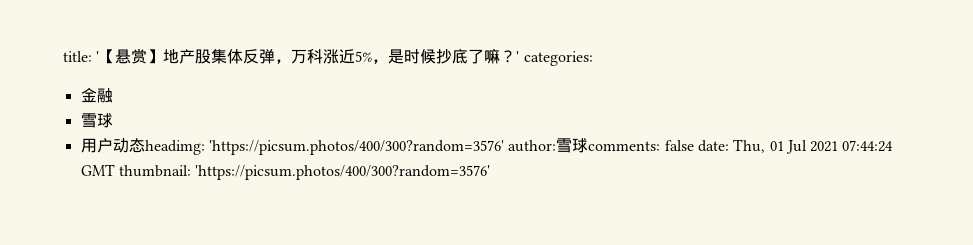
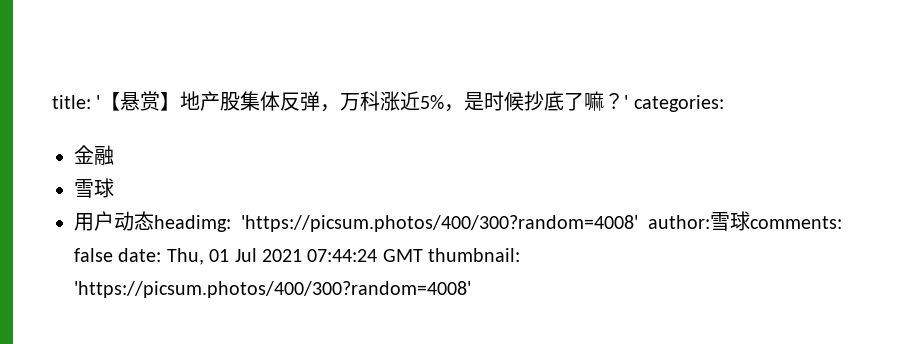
[208,140,504,155] 'https://picsum.photos/400/300?random=3576' -> [241,215,638,232] 'https://picsum.photos/400/300?random=4008'
[195,165,491,180] 'https://picsum.photos/400/300?random=3576' -> [74,281,471,298] 'https://picsum.photos/400/300?random=4008'

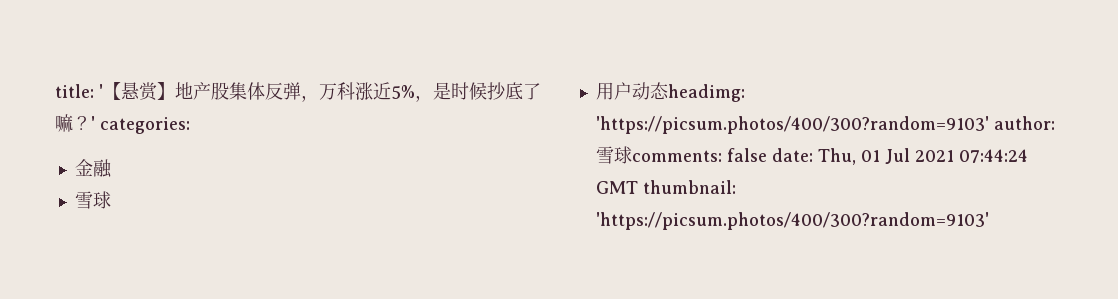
[241,215,638,232] 'https://picsum.photos/400/300?random=4008' -> [595,116,989,134] 'https://picsum.photos/400/300?random=9103'
[74,281,471,298] 'https://picsum.photos/400/300?random=4008' -> [595,212,989,230] 'https://picsum.photos/400/300?random=9103'

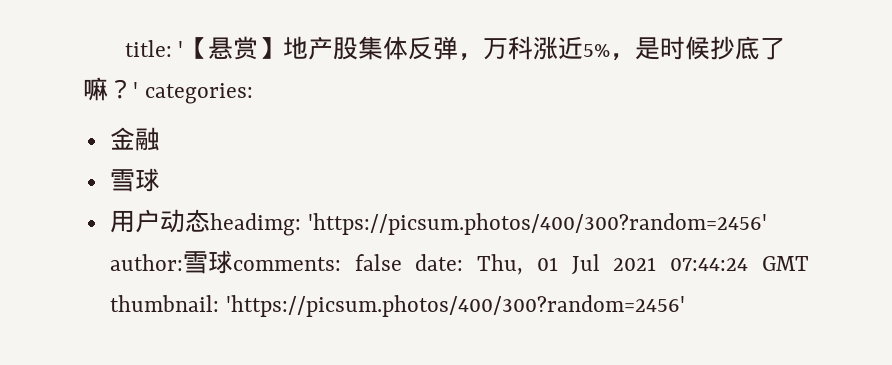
[595,116,989,134] 'https://picsum.photos/400/300?random=9103' -> [307,213,767,235] 'https://picsum.photos/400/300?random=2456'
[595,212,989,230] 'https://picsum.photos/400/300?random=9103' -> [225,295,685,317] 'https://picsum.photos/400/300?random=2456'

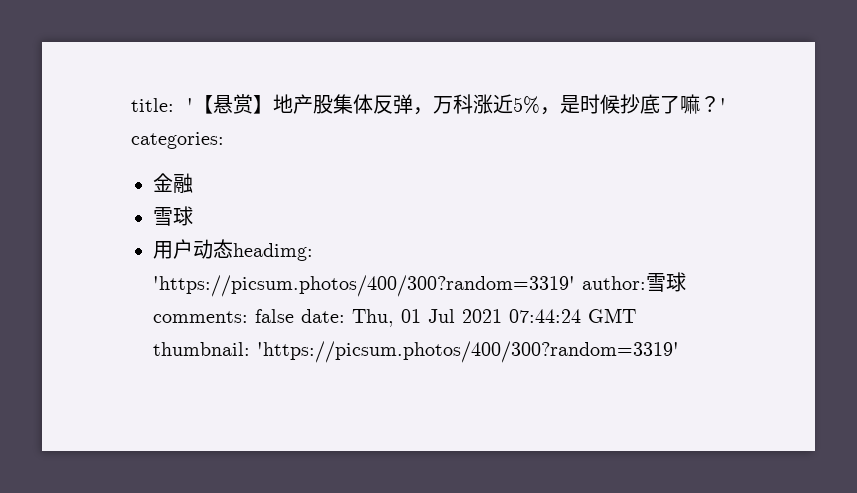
[307,213,767,235] 'https://picsum.photos/400/300?random=2456' -> [153,275,575,297] 'https://picsum.photos/400/300?random=3319'
[225,295,685,317] 'https://picsum.photos/400/300?random=2456' -> [257,341,679,363] 'https://picsum.photos/400/300?random=3319'

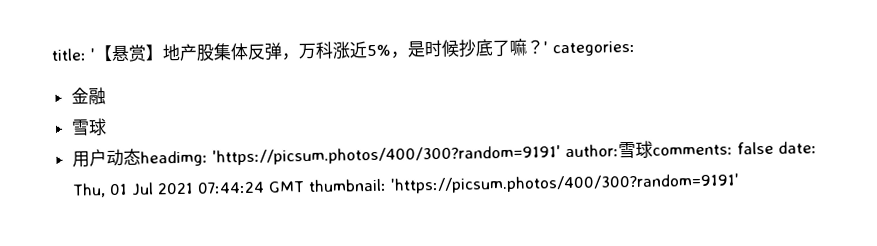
[153,275,575,297] 'https://picsum.photos/400/300?random=3319' -> [211,145,561,166] 'https://picsum.photos/400/300?random=9191'
[257,341,679,363] 'https://picsum.photos/400/300?random=3319' -> [389,173,740,194] 'https://picsum.photos/400/300?random=9191'

